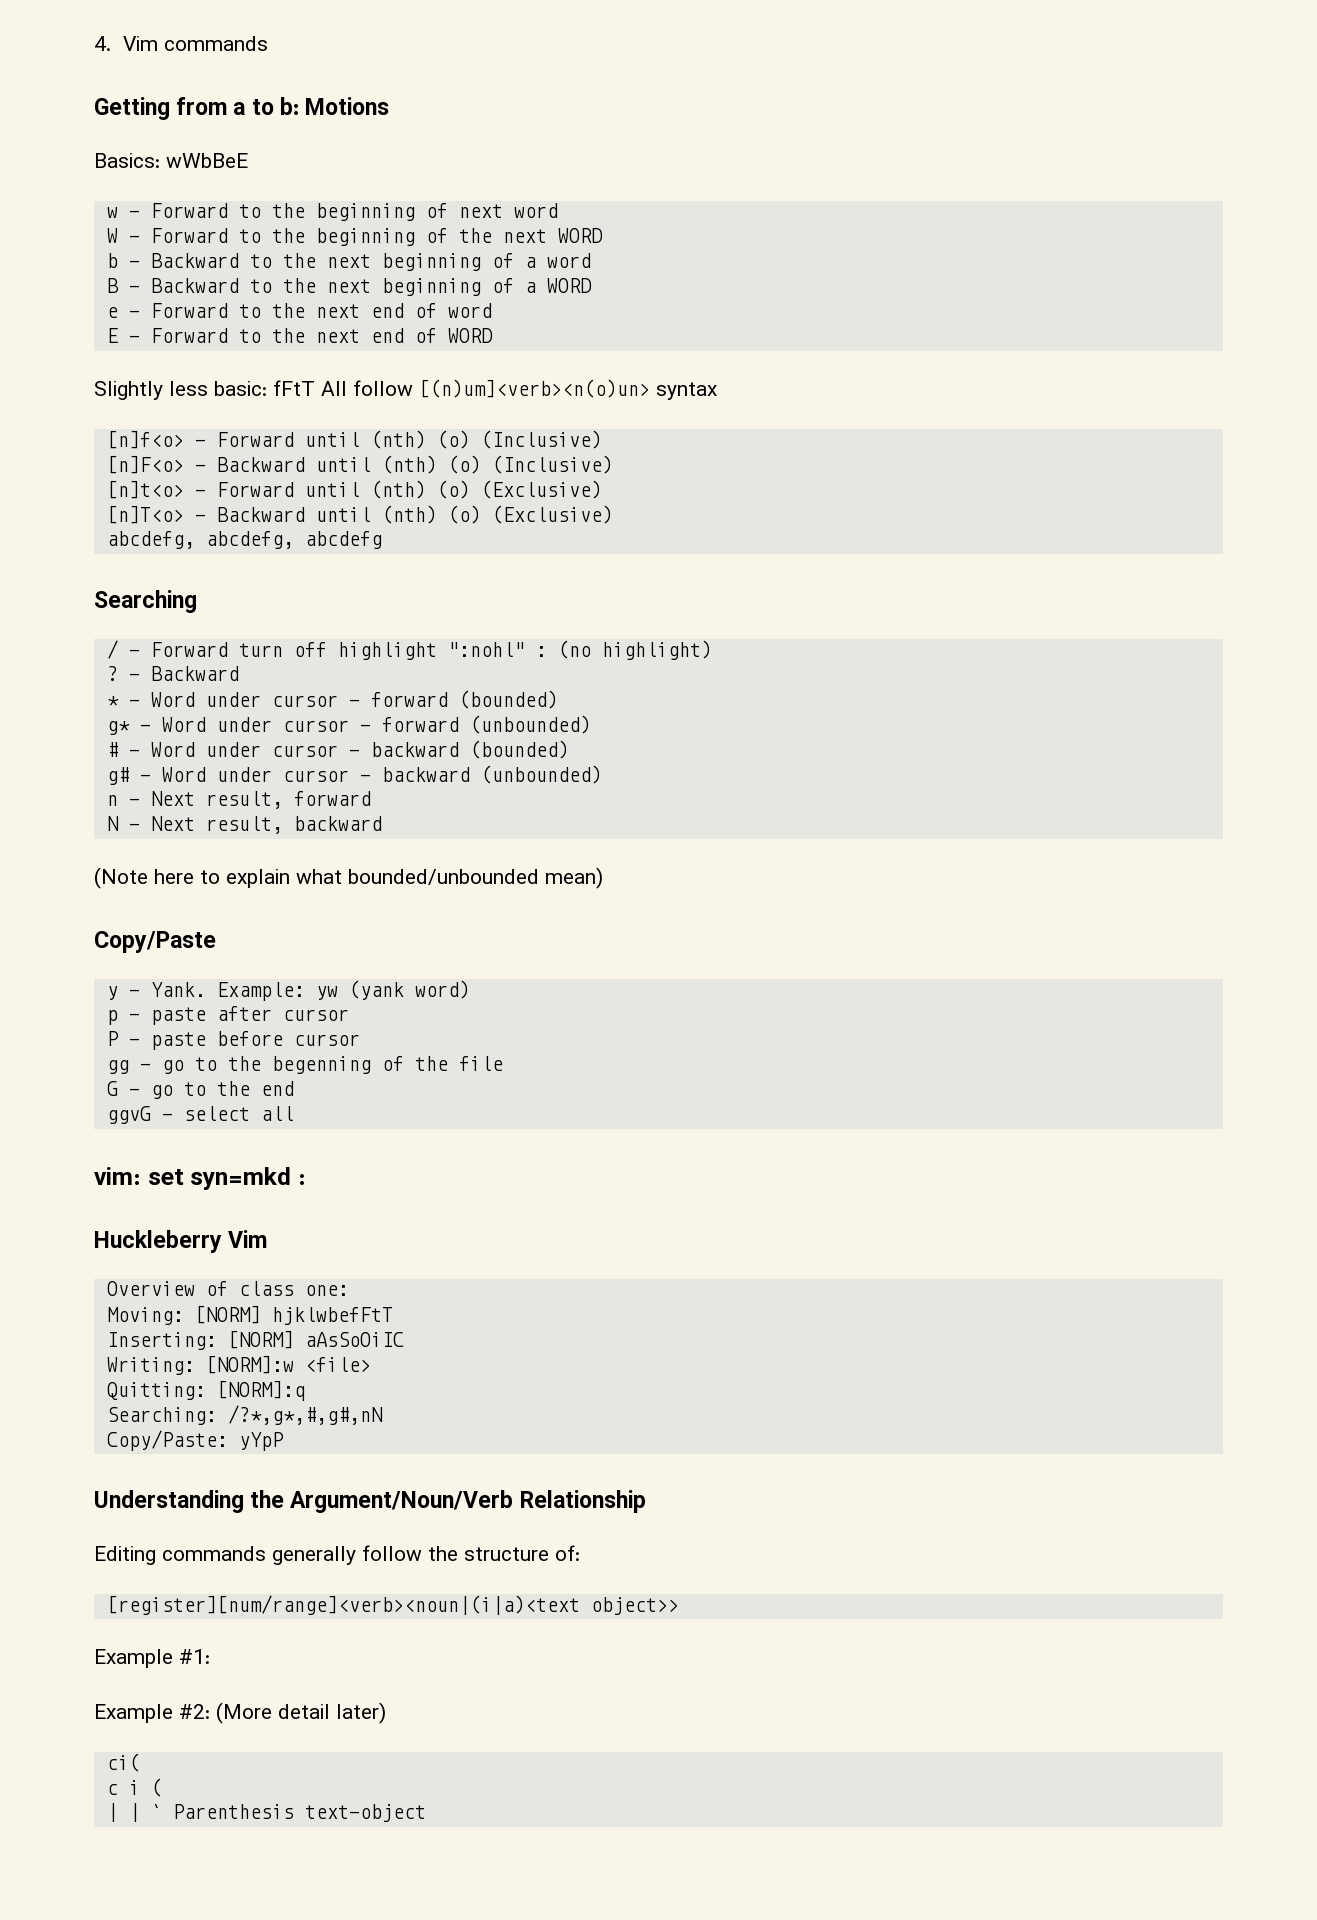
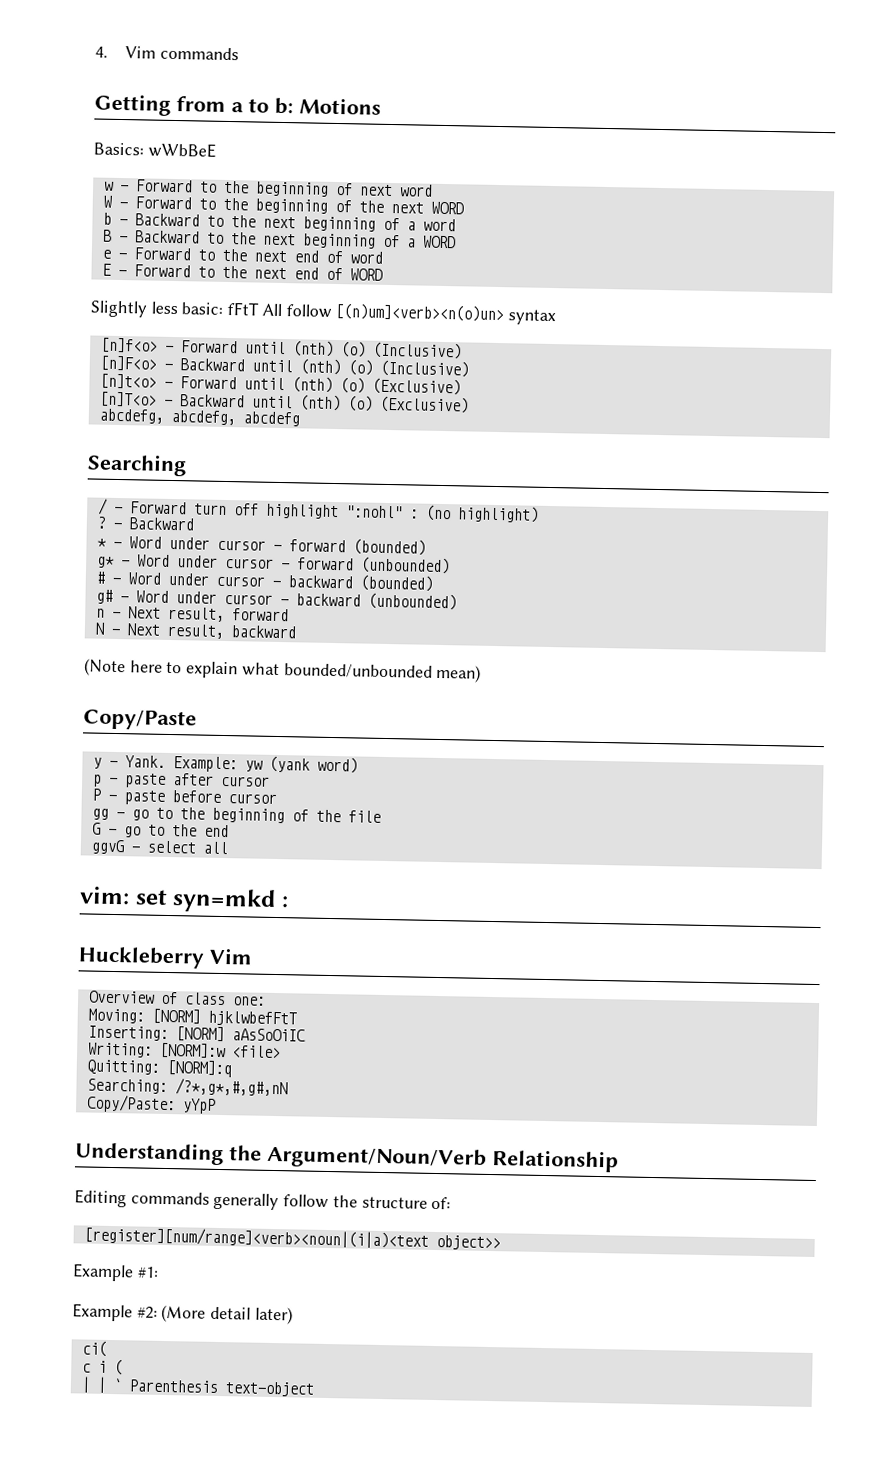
[271,1056,371,1074] begenning -> [211,807,285,824] beginning

